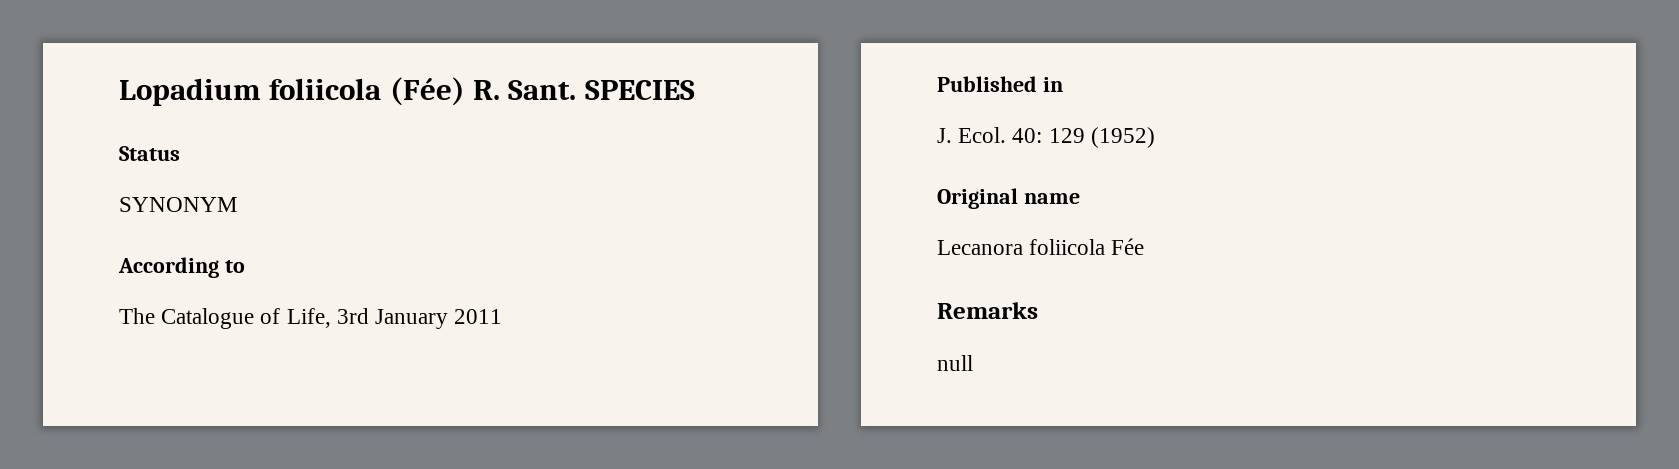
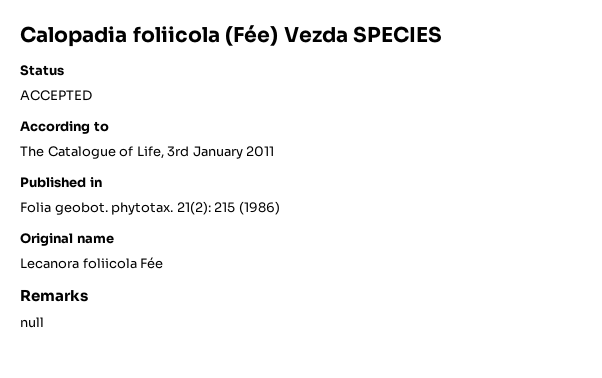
[119,78,261,106] Lopadium -> [20,26,127,47] Calopadia
[473,80,577,100] R. Sant. -> [283,27,348,43] Vezda
[119,197,237,212] SYNONYM -> [20,90,92,101] ACCEPTED
[937,127,1155,148] J. Ecol. 40: 129 (1952) -> [20,201,280,215] Folia geobot. phytotax. 21(2): 215 (1986)

